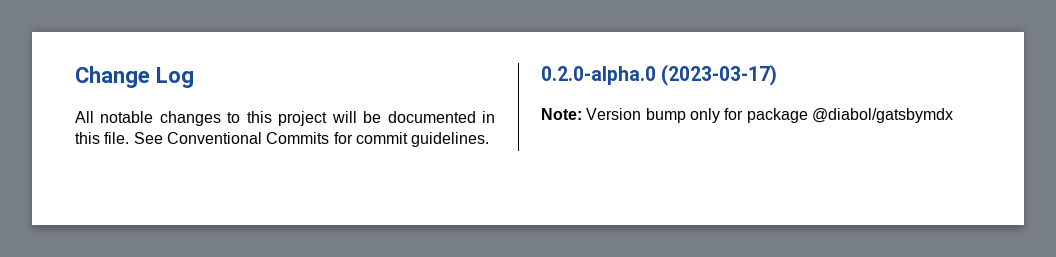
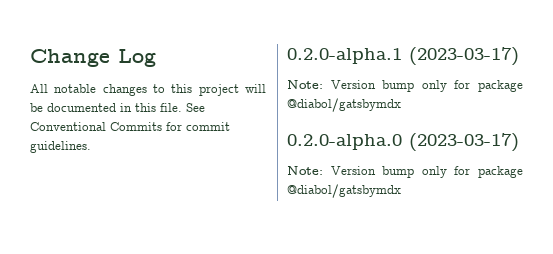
(490, 139) none -> [287,47,519,66] [287,80,523,92] [287,98,401,112] // 0.2.0-alpha.1 (2023-03-17) // Note: Version bump only for package @diabol/gatsbymdx

